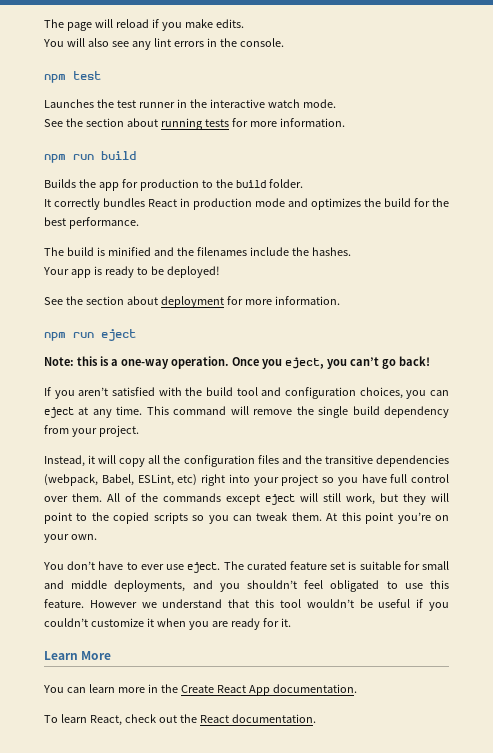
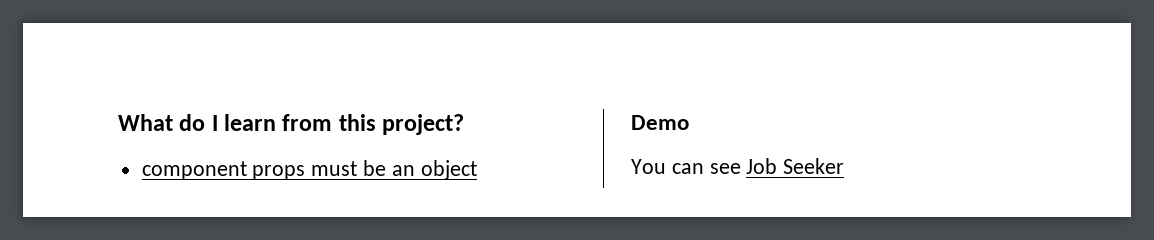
[44,19,244,31] [43,38,284,50] [44,71,101,83] [44,99,336,108] [44,118,345,130] [44,151,136,163] [44,179,303,191] [44,198,449,210] [44,217,139,229] [44,247,351,256] [43,266,220,278] [44,296,340,308] [44,329,136,341] [44,356,430,369] [44,387,450,399] [44,406,449,418] [44,425,139,437] [44,455,449,467] [44,474,449,486] [44,493,449,505] [44,512,449,524] [44,534,97,543] [43,561,450,573] [44,580,449,592] [44,599,449,611] [44,618,291,630] [44,651,112,660] [43,684,357,696] [44,714,316,726] The page will reload if you make edits. // You will also see any lint errors in the console. // npm test // Launches the test runner in the interactive watch mode. // See the section about running tests for more information. // npm run build // Builds the app for production to the build folder. // It correctly bundles React in production mode and optimizes the build for the best performance. // The build is minified and the filenames include the hashes. // Your app is ready to be deployed! // See the section about deployment for more information. // npm run eject // Note: this is a one-way operation. Once you eject, you can’t go back! // If you aren’t satisfied with the build tool and configuration choices, you can eject at any time. This command will remove the single build dependency from your project. // Instead, it will copy all the configuration files and the transitive dependencies (webpack, Babel, ESLint, etc) right into your project so you have full control over them. All of the commands except eject will still work, but they will point to the copied scripts so you can tweak them. At this point you’re on your own. // You don’t have to ever use eject. The curated feature set is suitable for small and middle deployments, and you shouldn’t feel obligated to use this feature. However we understand that this tool wouldn’t be useful if you couldn’t customize it when you are ready for it. // Learn More // You can learn more in the Create React App documentation. // To learn React, check out the React documentation. -> [118,114,465,135] [141,160,477,180] [631,115,689,130] [631,158,845,174] What do I learn from this project? // component props must be an object // Demo // You can see Job Seeker

